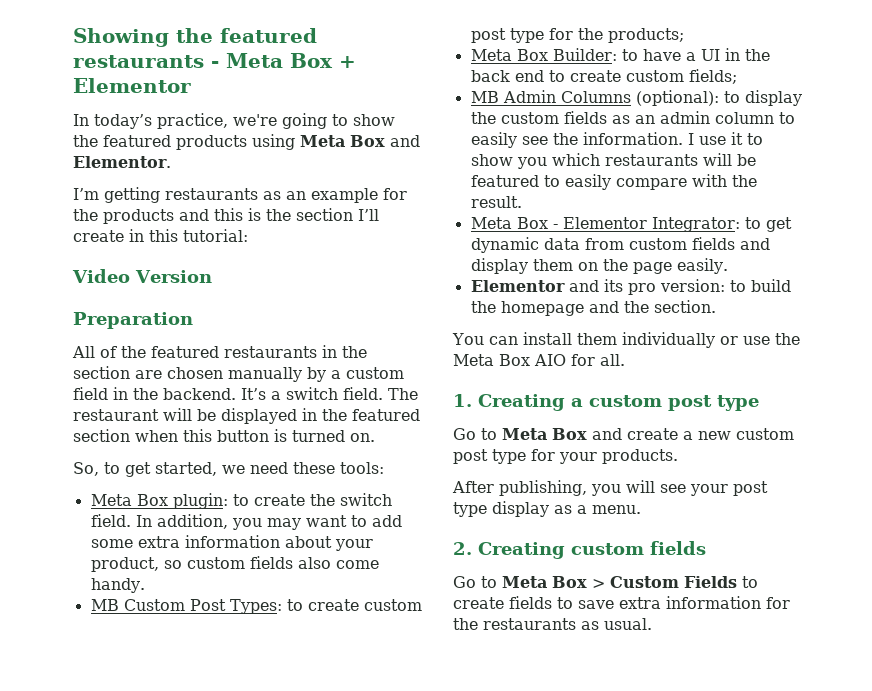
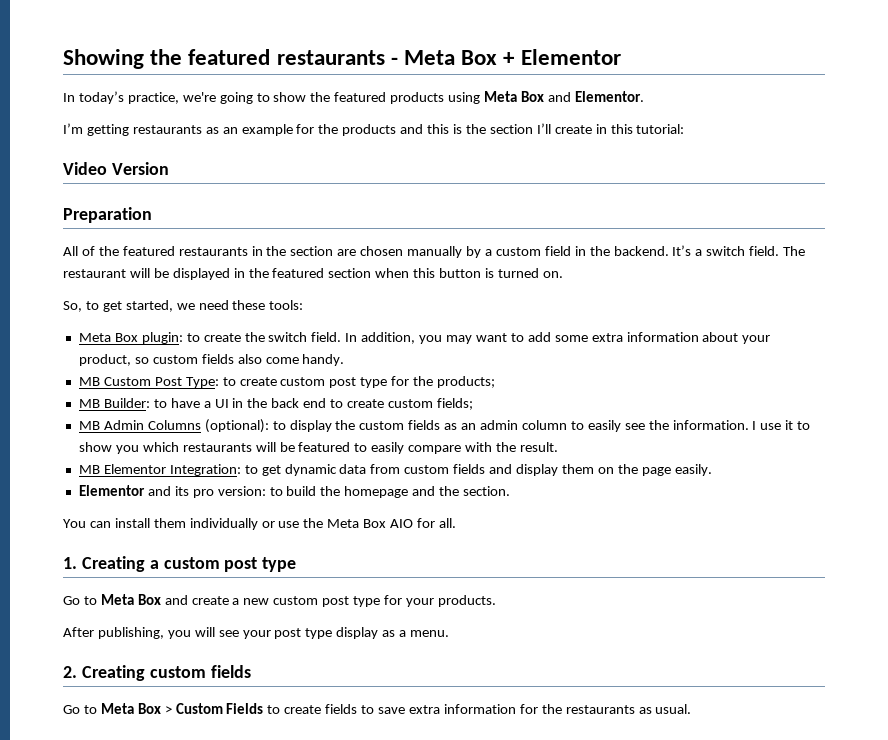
[229,599,282,614] Types: -> [185,377,219,388] Type:
[470,49,548,61] Meta Box -> [78,399,100,408] MB
[470,217,740,232] Meta Box - Elementor Integrator: -> [78,464,241,476] MB Elementor Integration:

